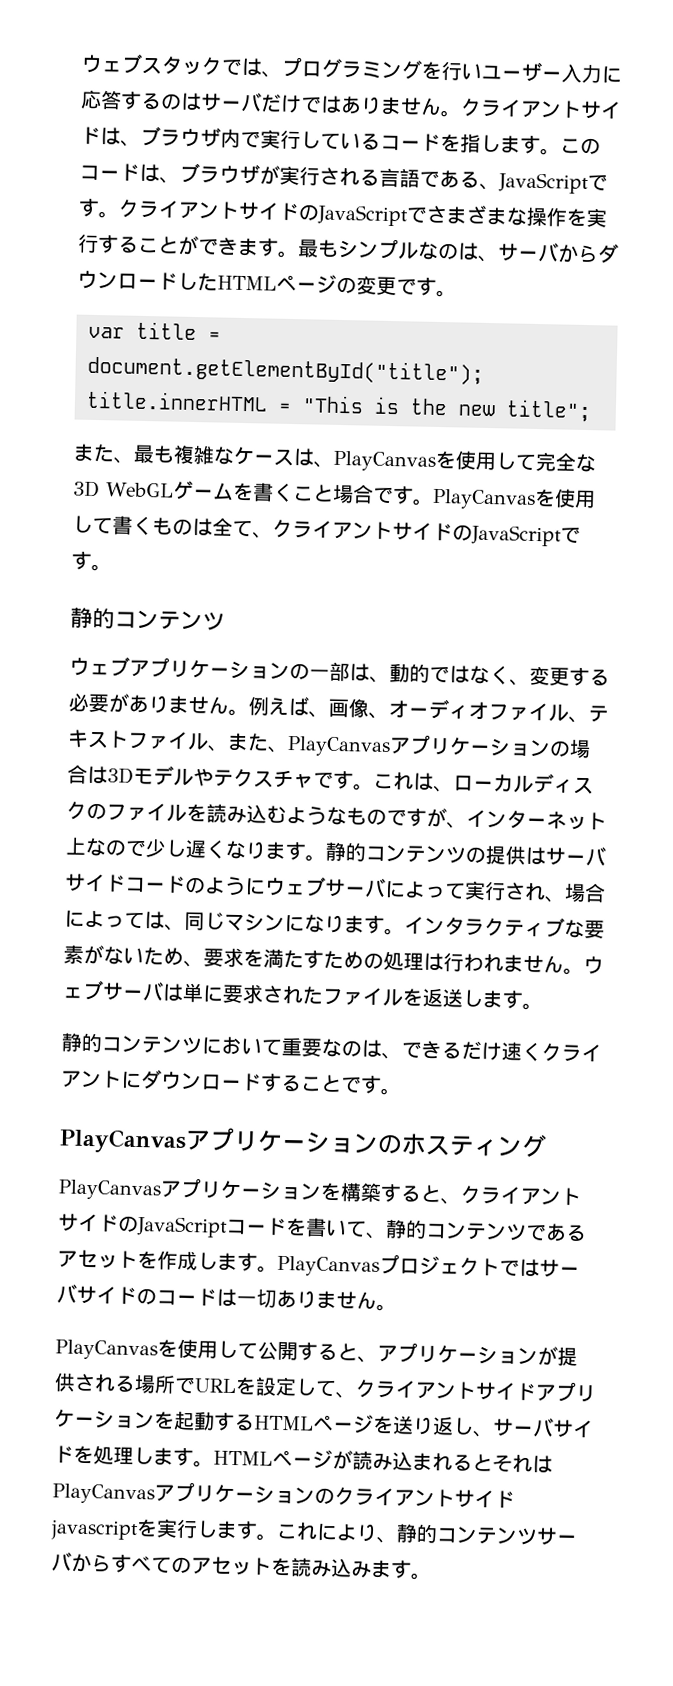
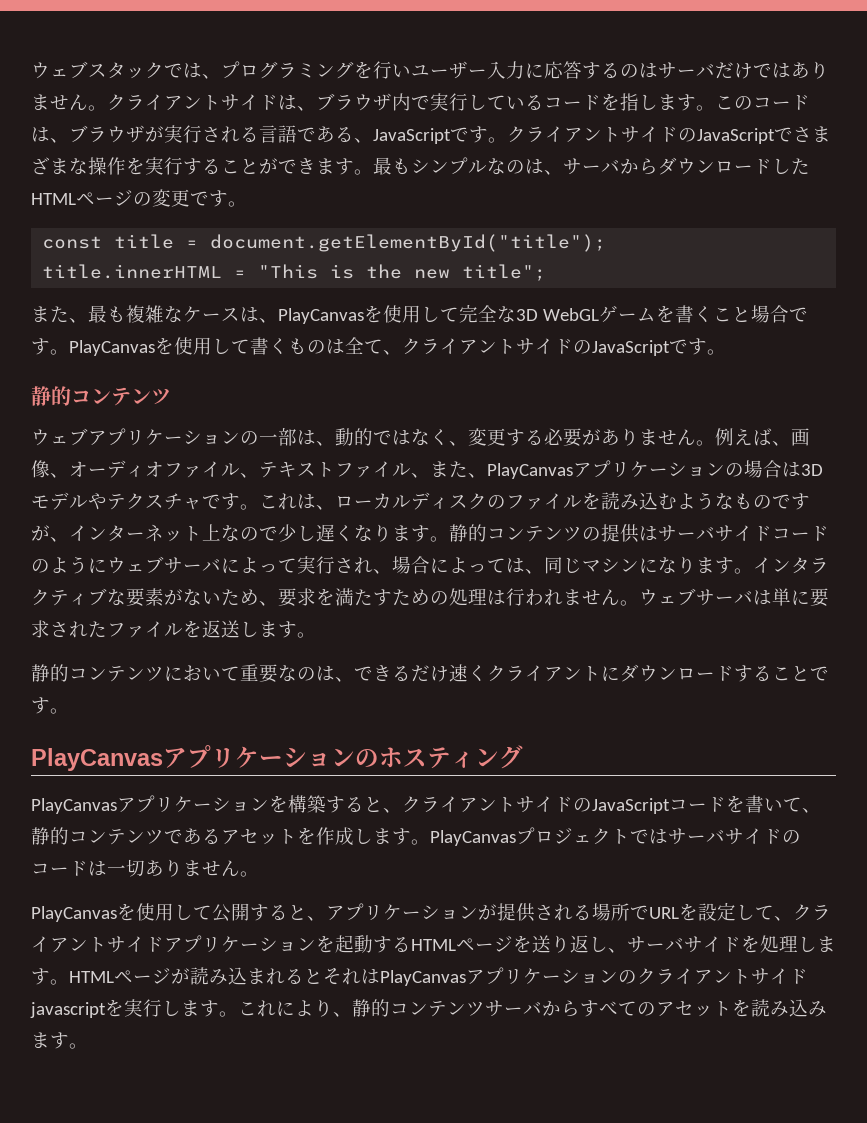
[88,326,125,339] var -> [42,236,103,249] const

